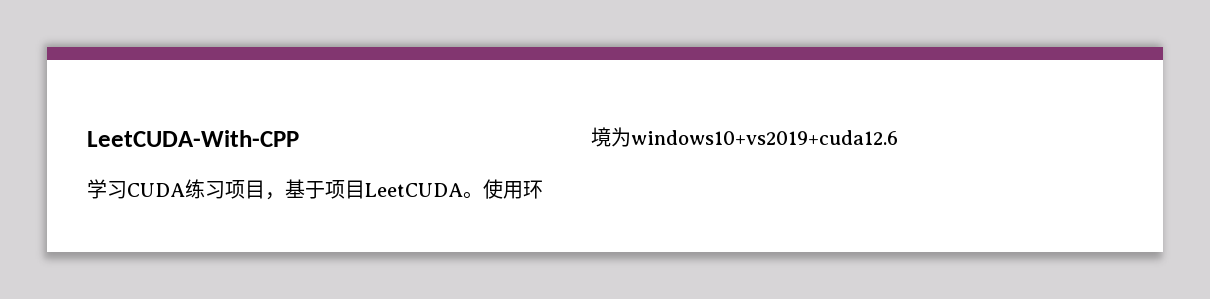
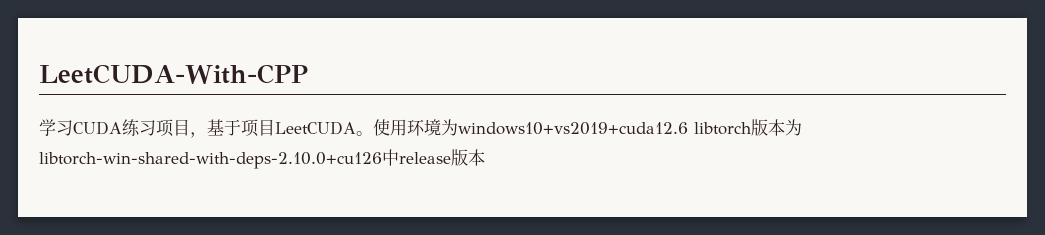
(898, 137) none -> [694,119,802,136] [39,149,485,169] libtorch版本为libtorch-win-shared-with-deps-2.10.0+cu126中release版本

